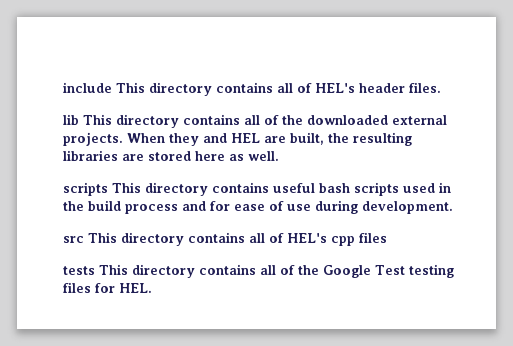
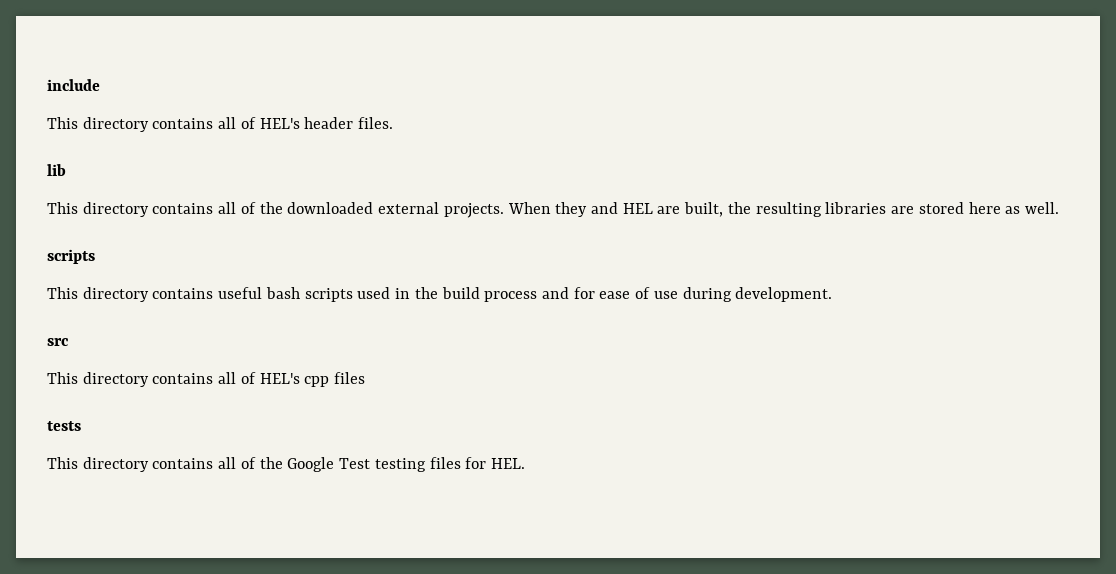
(112, 87) none -> (100, 85) //
(79, 119) none -> (66, 170) //
(108, 189) none -> (95, 256) //
(84, 239) none -> (68, 342) //
(95, 270) none -> (81, 426) //

